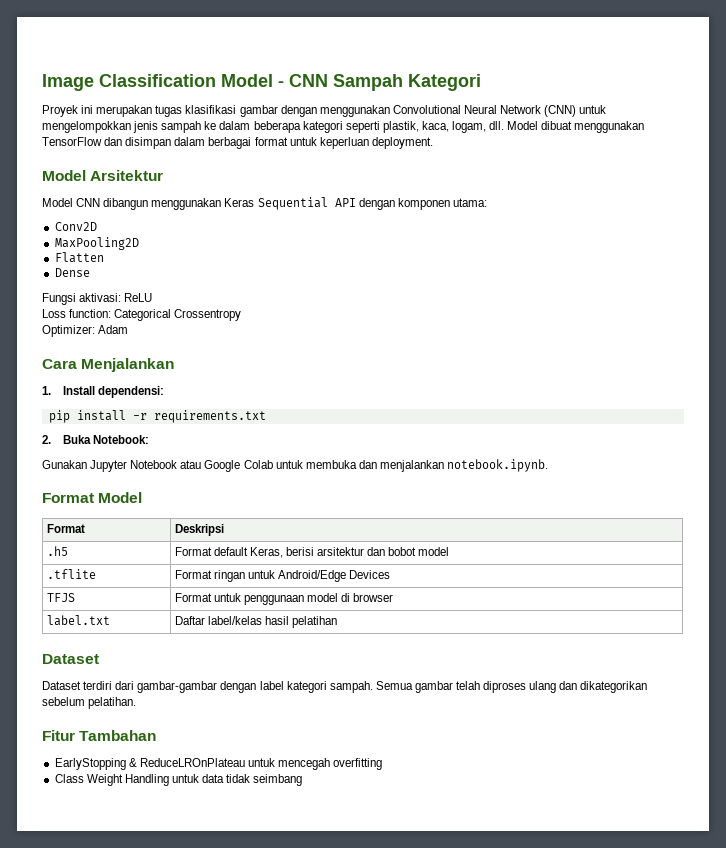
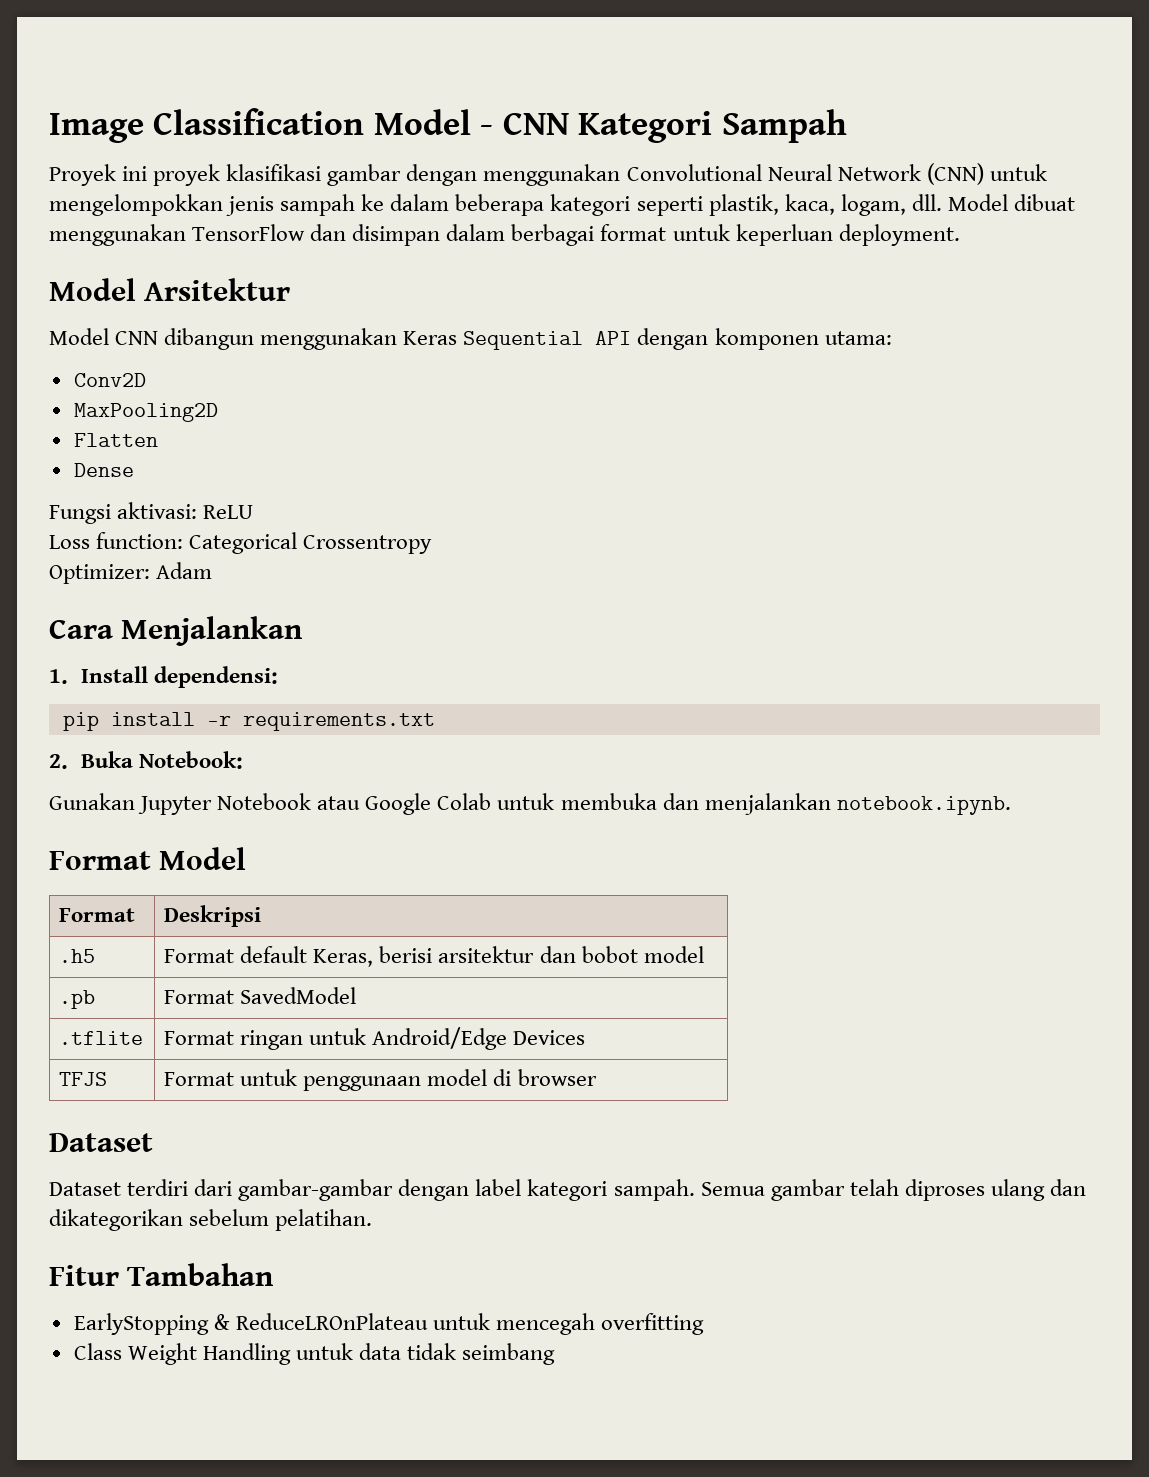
(328, 80) none -> [578,111,713,143] Kategori
[408,74,481,91] Kategori -> (847, 126) none
[96,105,183,117] merupakan tugas -> [153,164,221,186] proyek
(450, 551) none -> [59,990,96,1009] [164,987,357,1004] // .pb | Format SavedModel
[46,615,110,626] [174,616,337,628] // label.txt | Daftar label/kelas hasil pelatihan -> (597, 1077) none

